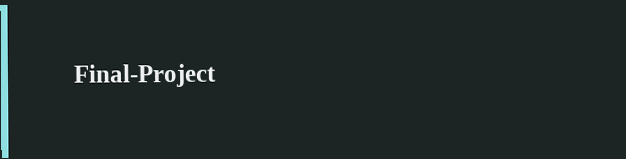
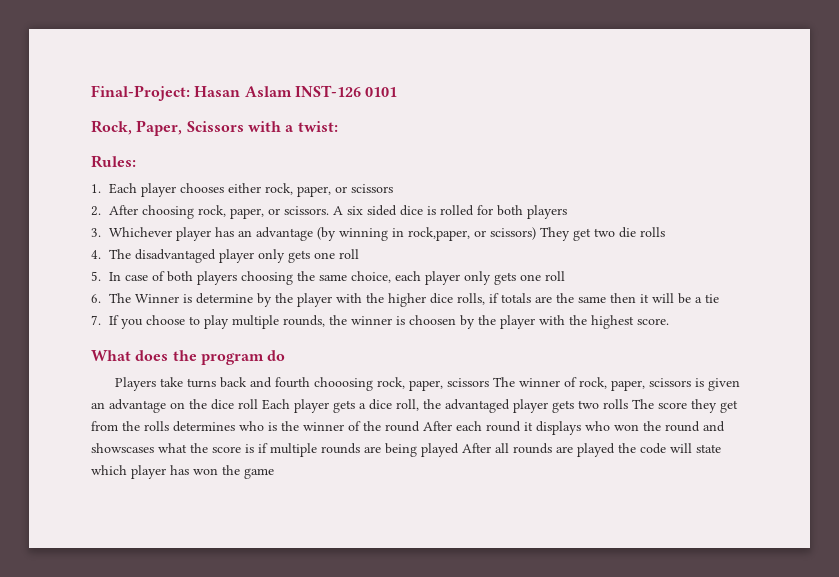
[73,63,217,88] Final-Project -> [91,85,398,101] [91,120,338,136] [91,155,136,168] [91,183,394,197] [91,205,568,219] [91,227,666,241] [91,249,360,263] [91,271,566,285] [91,293,720,307] [91,315,670,329] [91,350,286,365] [114,377,740,391] [91,399,738,413] [91,421,725,435] [91,443,721,457] [91,465,274,479] Final-Project: Hasan Aslam INST-126 0101 // Rock, Paper, Scissors with a twist: // Rules: // 1. Each player chooses either rock, paper, or scissors // 2. After choosing rock, paper, or scissors. A six sided dice is rolled for both players // 3. Whichever player has an advantage (by winning in rock,paper, or scissors) They get two die rolls // 4. The disadvantaged player only gets one roll // 5. In case of both players choosing the same choice, each player only gets one roll // 6. The Winner is determine by the player with the higher dice rolls, if totals are the same then it will be a tie // 7. If you choose to play multiple rounds, the winner is choosen by the player with the highest score. // What does the program do // Players take turns back and fourth chooosing rock, paper, scissors The winner of rock, paper, scissors is given an advantage on the dice roll Each player gets a dice roll, the advantaged player gets two rolls The score they get from the rolls determines who is the winner of the round After each round it displays who won the round and showscases what the score is if multiple rounds are being played After all rounds are played the code will state which player has won the game

